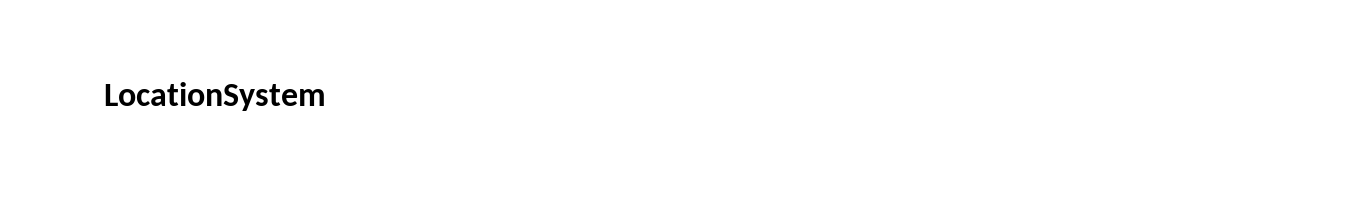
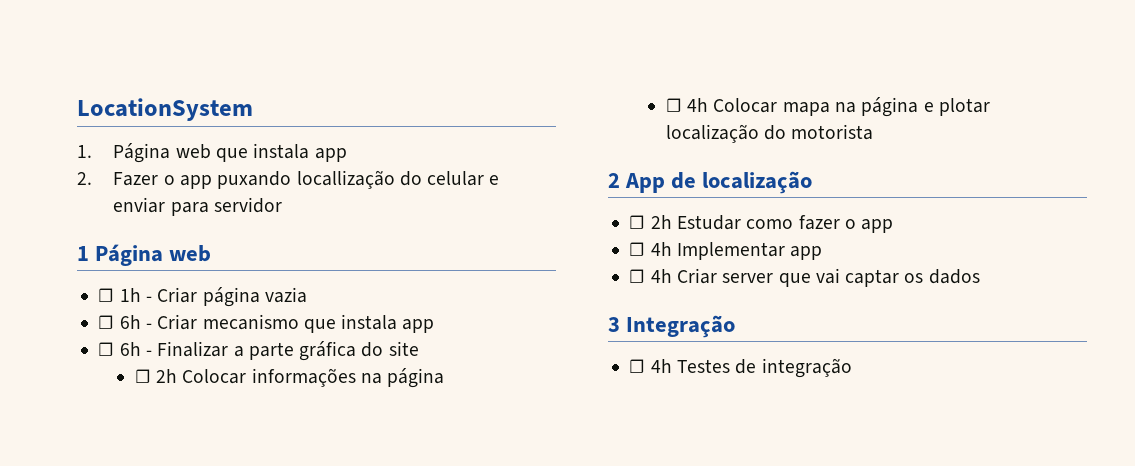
(326, 96) none -> [77,143,347,163] [77,170,500,189] [113,197,283,216] [77,244,212,266] [98,287,307,307] [98,314,435,333] [98,341,419,361] [134,368,445,388] [665,97,990,117] [665,124,874,143] [608,171,813,194] [629,215,894,233] [629,242,823,260] [629,268,980,287] [608,315,736,338] [629,358,852,378] // 1. Página web que instala app // 2. Fazer o app puxando locallização do celular e enviar para servidor // 1 Página web // ☐ 1h - Criar página vazia // ☐ 6h - Criar mecanismo que instala app // ☐ 6h - Finalizar a parte gráfica do site // ☐ 2h Colocar informações na página // ☐ 4h Colocar mapa na página e plotar localização do motorista // 2 App de localização // ☐ 2h Estudar como fazer o app // ☐ 4h Implementar app // ☐ 4h Criar server que vai captar os dados // 3 Integração // ☐ 4h Testes de integração

